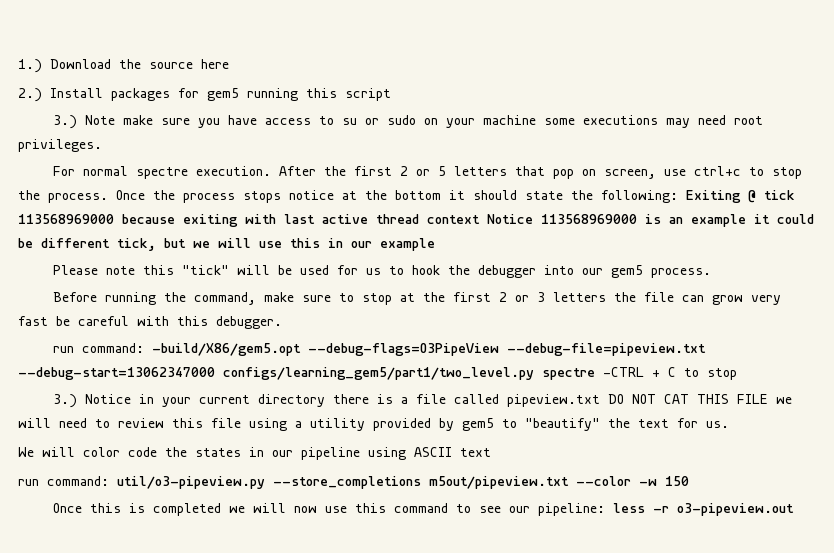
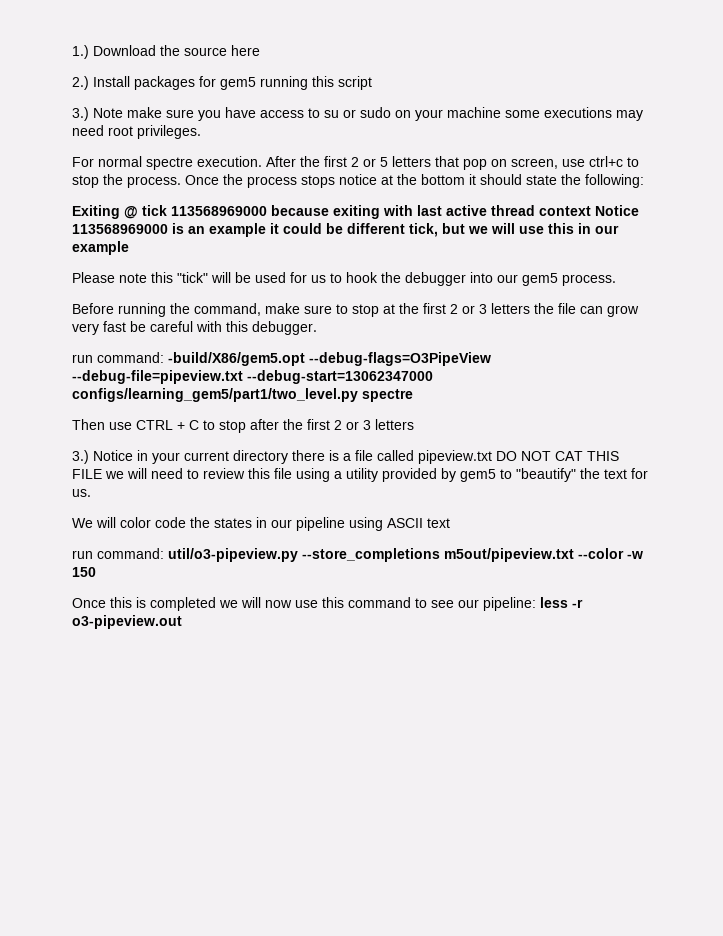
(678, 196) none -> (644, 181) //
[603,367,644,377] -CTRL -> [72,419,173,430] // Then use CTRL
(737, 374) none -> [250,419,414,430] after the first 2 or 3 letters

